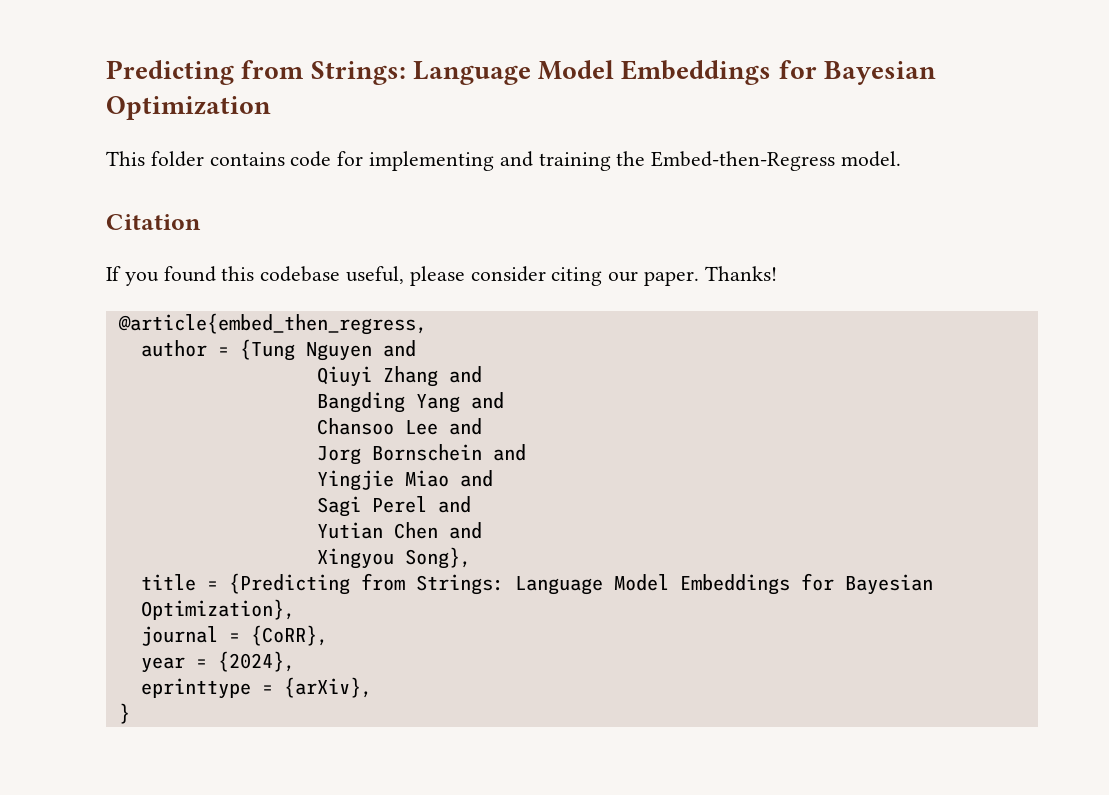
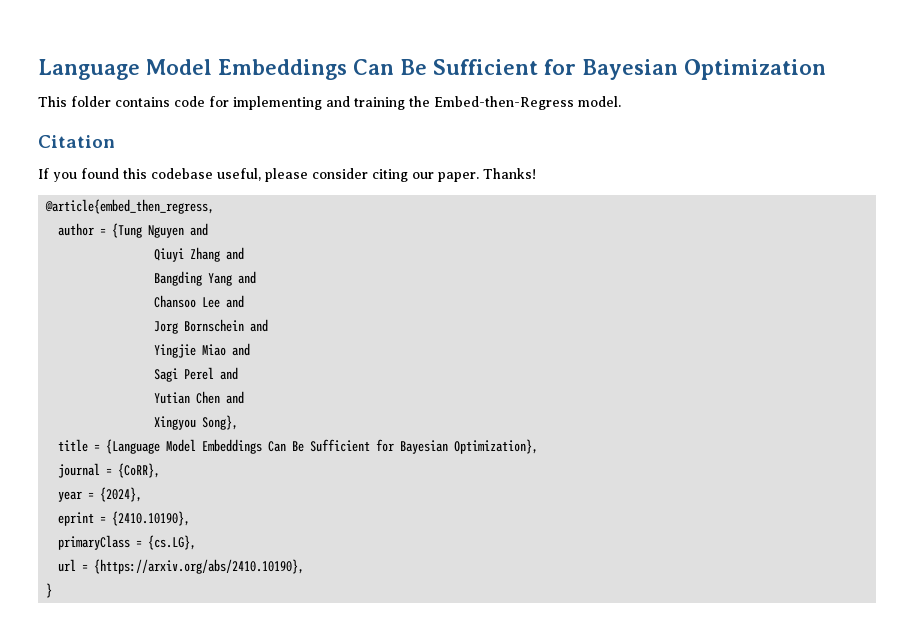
[106,60,772,85] Predicting from Strings: Language Model Embeddings -> [38,59,538,80] Language Model Embeddings Can Be Sufficient
[228,573,790,595] {Predicting from Strings: Language Model Embeddings -> [106,439,371,454] {Language Model Embeddings Can Be Sufficient
[140,677,372,699] eprinttype = {arXiv}, -> [58,511,191,526] [58,535,197,550] [58,559,305,574] eprint = {2410.10190}, // primaryClass = {cs.LG}, // url = {https://arxiv.org/abs/2410.10190},

